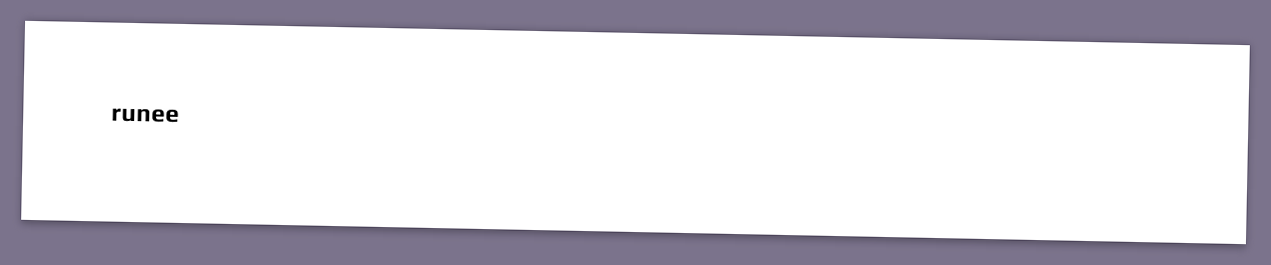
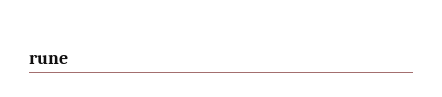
[111,107,180,123] runee -> [29,54,68,64] rune

